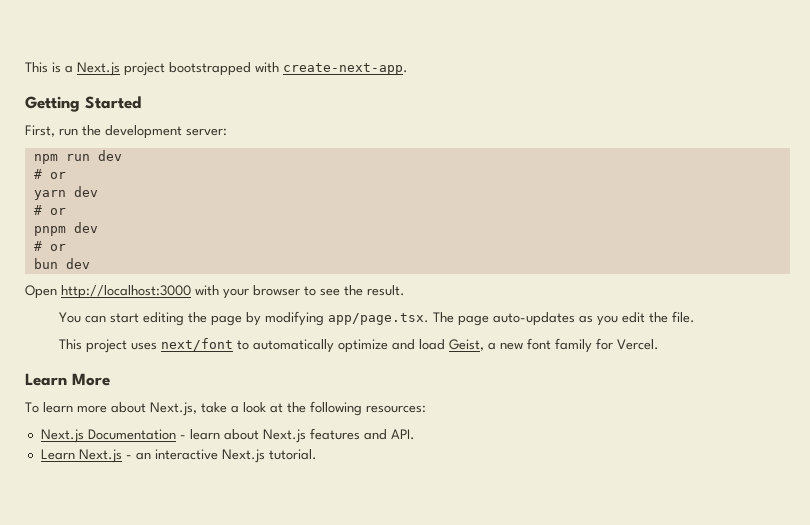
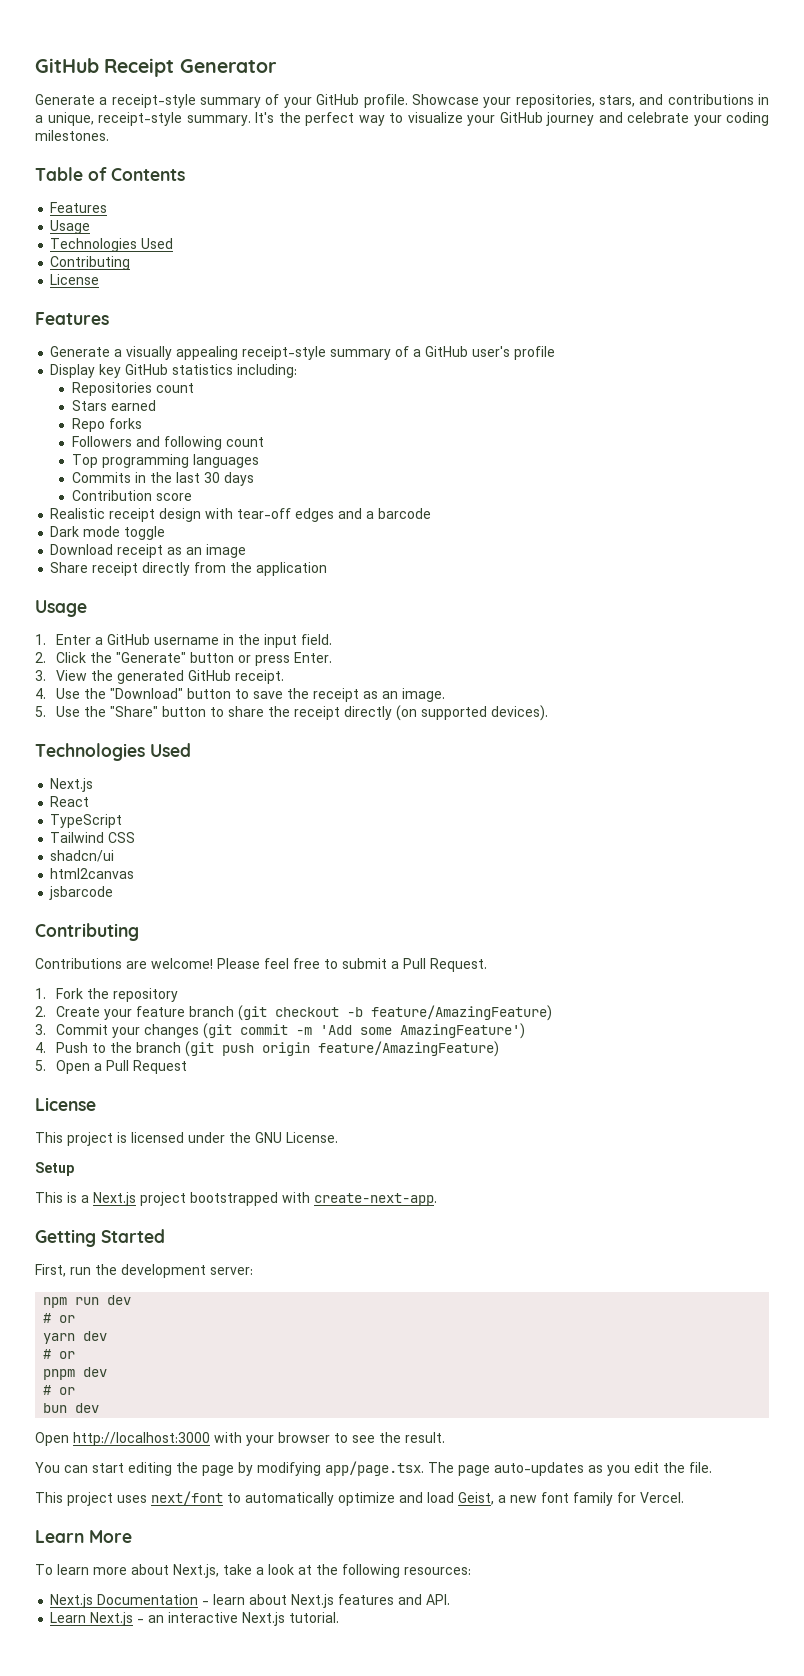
(25, 67) none -> [35,58,277,77] [35,94,769,108] [35,112,769,126] [35,130,109,141] [35,167,185,181] [50,202,108,213] [50,220,91,234] [50,238,174,252] [50,256,131,270] [50,274,100,285] [35,312,109,325] [50,346,556,360] [50,364,298,378] [71,382,194,396] [71,400,156,411] [71,418,142,432] [71,436,264,450] [71,454,259,468] [71,472,254,486] [71,490,192,501] [50,508,432,522] [50,526,166,540] [50,544,247,558] [50,562,328,576] [35,600,87,617] [35,634,333,648] [35,652,333,666] [35,670,285,684] [35,688,446,702] [35,705,549,721] [35,743,191,761] [50,778,94,792] [50,796,90,807] [50,814,123,828] [50,832,136,843] [50,850,115,862] [50,868,135,879] [49,886,114,900] [35,923,139,941] [35,958,487,972] [35,988,179,1002] [35,1005,553,1021] [35,1023,526,1039] [35,1041,500,1057] [35,1060,188,1074] [35,1097,96,1111] [35,1132,338,1146] [35,1162,74,1176] GitHub Receipt Generator // Generate a receipt-style summary of your GitHub profile. Showcase your repositories, stars, and contributions in a unique, receipt-style summary. It's the perfect way to visualize your GitHub journey and celebrate your coding milestones. // Table of Contents // Features // Usage // Technologies Used // Contributing // License // Features // Generate a visually appealing receipt-style summary of a GitHub user's profile // Display key GitHub statistics including: // Repositories count // Stars earned // Repo forks // Followers and following count // Top programming languages // Commits in the last 30 days // Contribution score // Realistic receipt design with tear-off edges and a barcode // Dark mode toggle // Download receipt as an image // Share receipt directly from the application // Usage // 1. Enter a GitHub username in the input field. // 2. Click the "Generate" button or press Enter. // 3. View the generated GitHub receipt. // 4. Use the "Download" button to save the receipt as an image. // 5. Use the "Share" button to share the receipt directly (on supported devices). // Technologies Used // Next.js // React // TypeScript // Tailwind CSS // shadcn/ui // html2canvas // jsbarcode // Contributing // Contributions are welcome! Please feel free to submit a Pull Request. // 1. Fork the repository // 2. Create your feature branch (git checkout -b feature/AmazingFeature) // 3. Commit your changes (git commit -m 'Add some AmazingFeature') // 4. Push to the branch (git push origin feature/AmazingFeature) // 5. Open a Pull Request // License // This project is licensed under the GNU License. // Setup //

